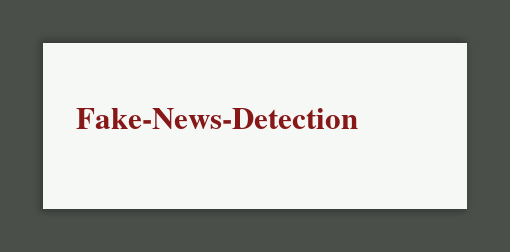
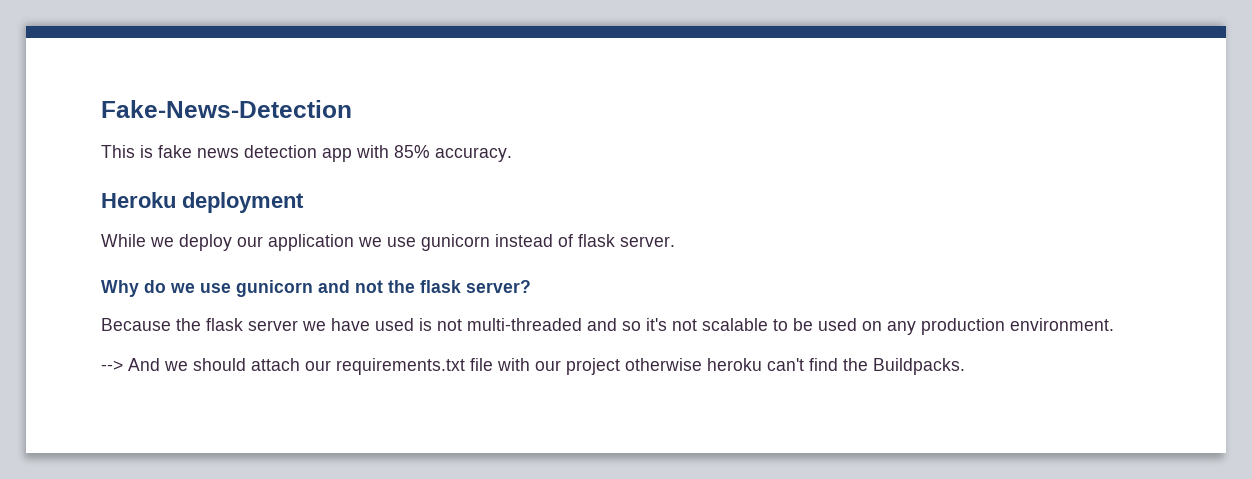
(358, 118) none -> [101,145,512,162] [101,192,304,213] [101,234,675,251] [101,280,531,297] [101,318,1114,335] [101,358,965,375] // This is fake news detection app with 85% accuracy. // Heroku deployment // While we deploy our application we use gunicorn instead of flask server. // Why do we use gunicorn and not the flask server? // Because the flask server we have used is not multi-threaded and so it's not scalable to be used on any production environment. // --> And we should attach our requirements.txt file with our project otherwise heroku can't find the Buildpacks.

